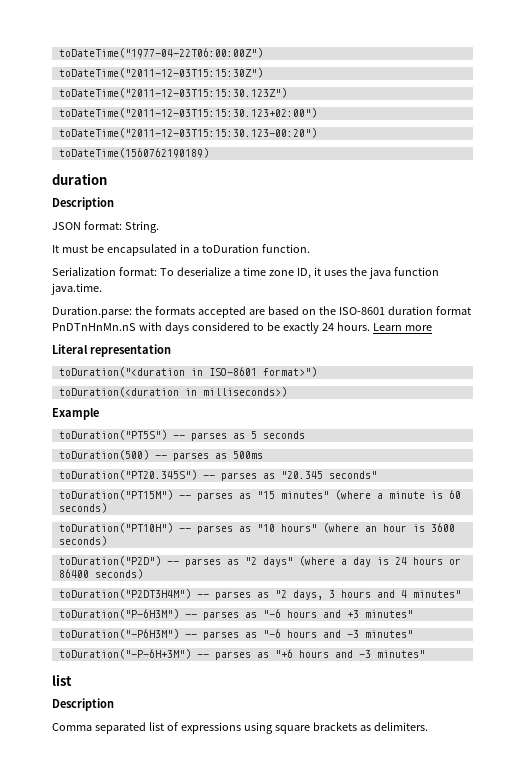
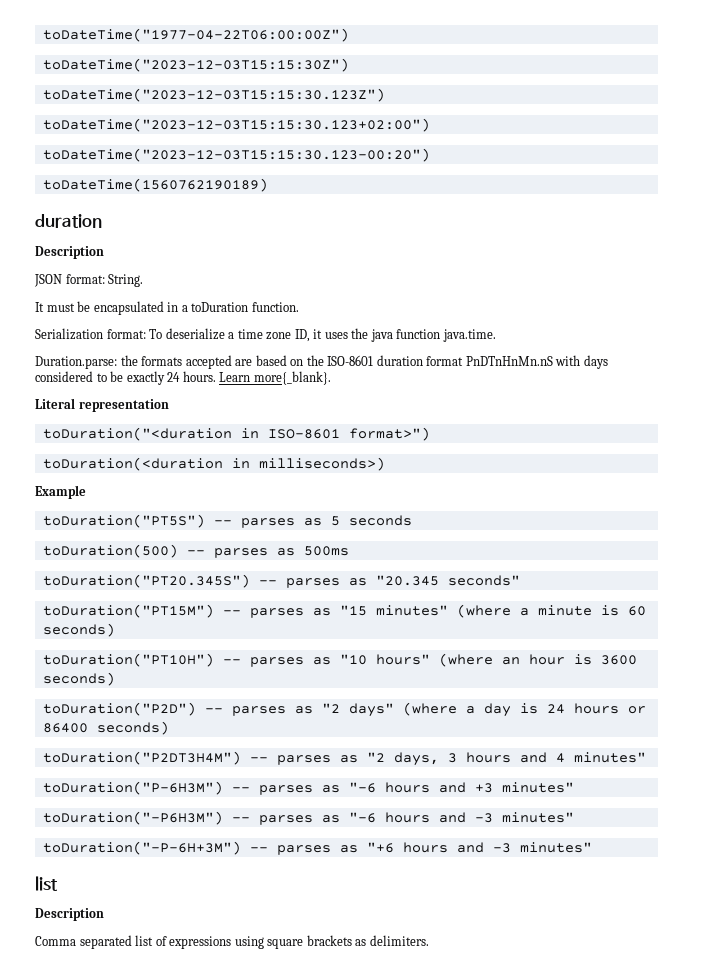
[58,68,263,78] [58,88,287,98] [58,108,317,118] [58,128,317,138] toDateTime("2011-12-03T15:15:30Z") // toDateTime("2011-12-03T15:15:30.123Z") // toDateTime("2011-12-03T15:15:30.123+02:00") // toDateTime("2011-12-03T15:15:30.123-00:20") -> [42,58,349,72] [42,88,385,102] [42,118,430,132] [42,148,430,162] toDateTime("2023-12-03T15:15:30Z") // toDateTime("2023-12-03T15:15:30.123Z") // toDateTime("2023-12-03T15:15:30.123+02:00") // toDateTime("2023-12-03T15:15:30.123-00:20")
[404,325,432,331] more -> [253,371,331,385] more{_blank}.

